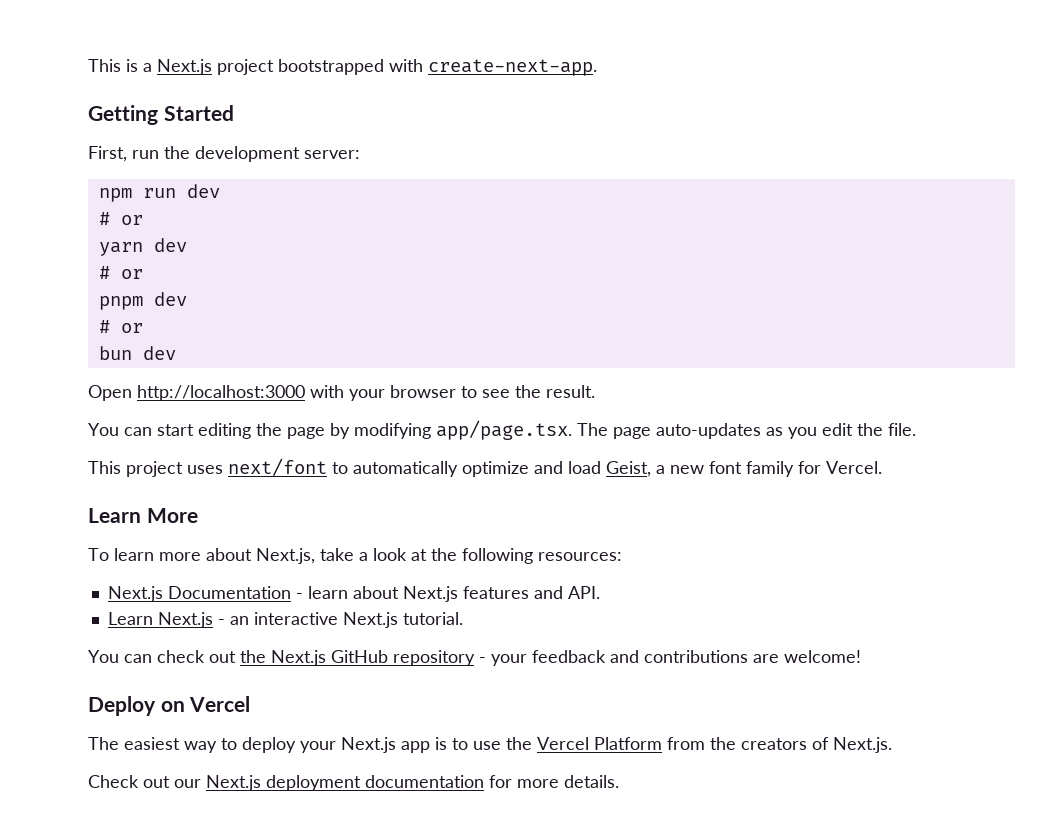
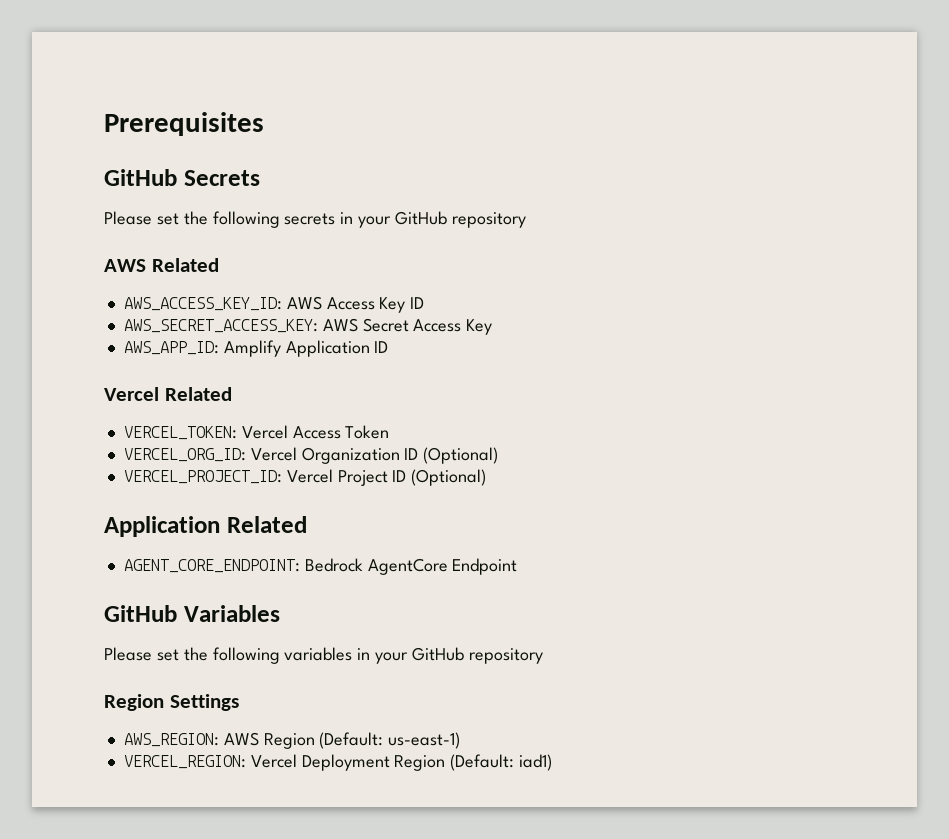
[88,59,597,76] [88,105,234,125] [88,146,360,162] [98,184,220,202] [98,212,143,225] [98,238,187,256] [98,266,143,279] [98,292,187,310] [98,320,143,333] [98,346,176,360] [88,385,595,401] [88,420,916,440] [88,458,882,477] [88,508,198,523] [88,548,622,564] [107,586,600,602] [107,612,463,628] [88,650,861,666] [88,696,251,716] [88,737,892,753] [88,775,619,791] This is a Next.js project bootstrapped with create-next-app. // Getting Started // First, run the development server: // npm run dev // # or // yarn dev // # or // pnpm dev // # or // bun dev // Open http://localhost:3000 with your browser to see the result. // You can start editing the page by modifying app/page.tsx. The page auto-updates as you edit the file. // This project uses next/font to automatically optimize and load Geist, a new font family for Vercel. // Learn More // To learn more about Next.js, take a look at the following resources: // Next.js Documentation - learn about Next.js features and API. // Learn Next.js - an interactive Next.js tutorial. // You can check out the Next.js GitHub repository - your feedback and contributions are welcome! // Deploy on Vercel // The easiest way to deploy your Next.js app is to use the Vercel Platform from the creators of Next.js. // Check out our Next.js deployment documentation for more details. -> [104,112,264,136] [104,169,260,186] [104,211,526,228] [104,258,219,272] [123,296,425,313] [123,318,493,335] [123,340,389,357] [104,387,232,401] [123,425,390,440] [123,447,499,464] [123,469,487,486] [104,516,307,537] [123,558,518,575] [104,605,280,622] [104,647,543,664] [104,694,239,711] [123,732,461,749] [123,754,553,771] Prerequisites // GitHub Secrets // Please set the following secrets in your GitHub repository // AWS Related // AWS_ACCESS_KEY_ID: AWS Access Key ID // AWS_SECRET_ACCESS_KEY: AWS Secret Access Key // AWS_APP_ID: Amplify Application ID // Vercel Related // VERCEL_TOKEN: Vercel Access Token // VERCEL_ORG_ID: Vercel Organization ID (Optional) // VERCEL_PROJECT_ID: Vercel Project ID (Optional) // Application Related // AGENT_CORE_ENDPOINT: Bedrock AgentCore Endpoint // GitHub Variables // Please set the following variables in your GitHub repository // Region Settings // AWS_REGION: AWS Region (Default: us-east-1) // VERCEL_REGION: Vercel Deployment Region (Default: iad1)

